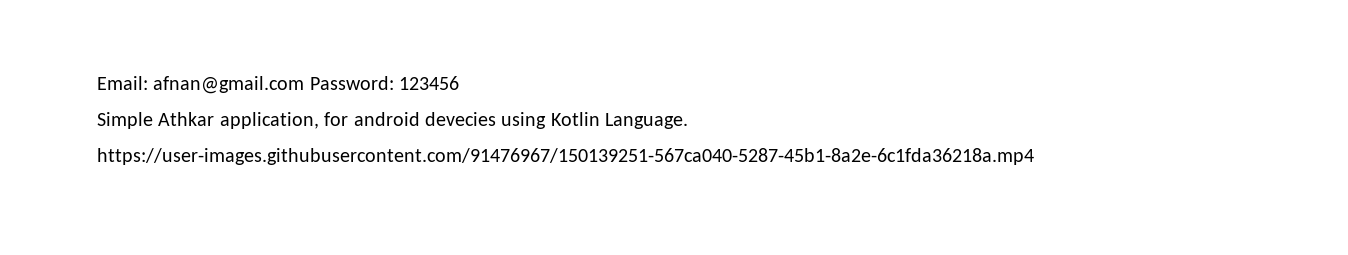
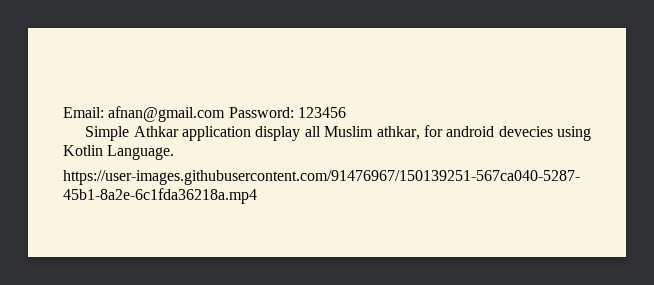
[219,112,319,129] application, -> [182,126,420,141] application display all Muslim athkar,

